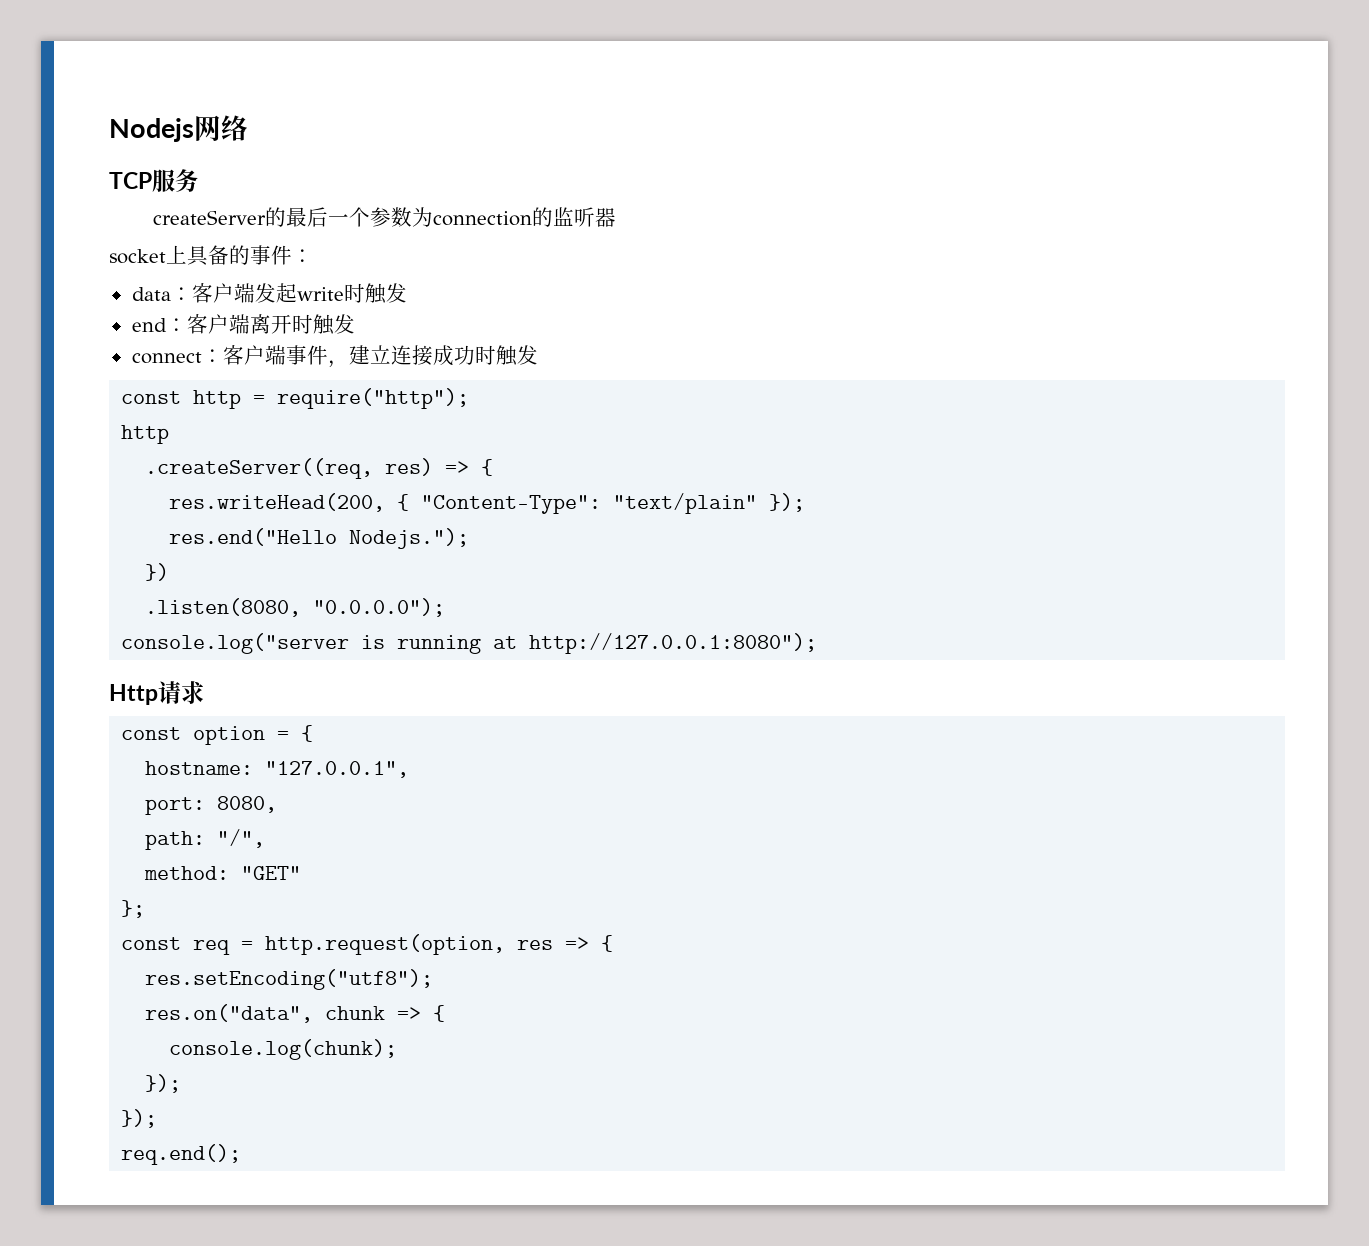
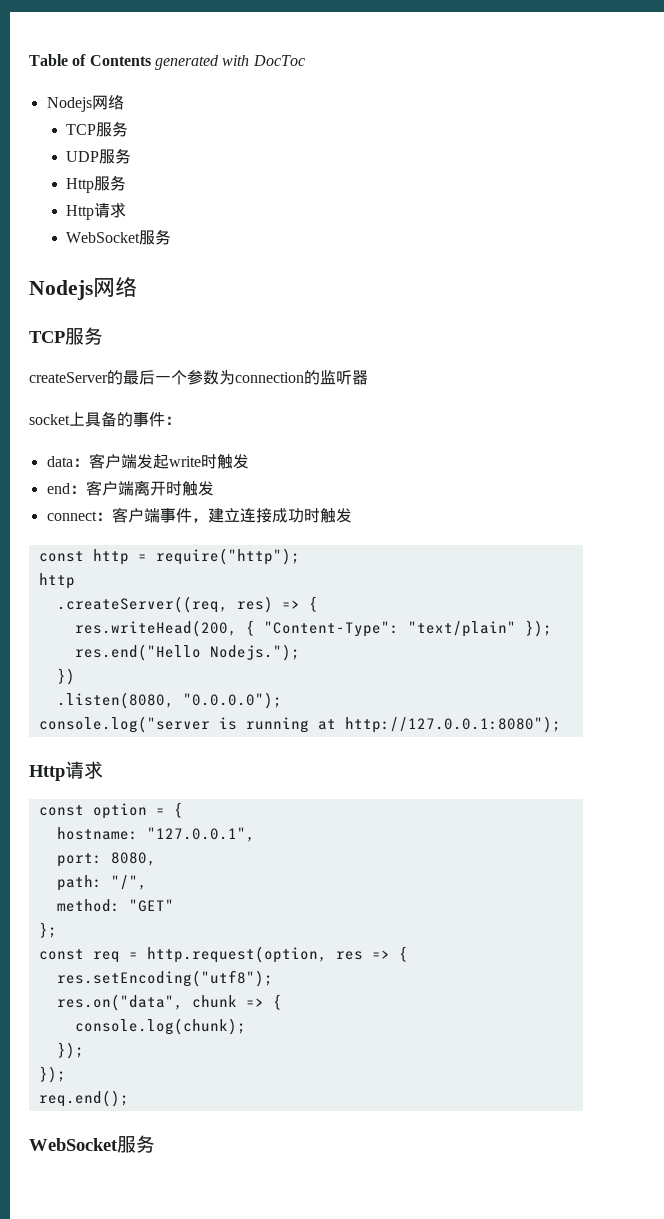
(109, 130) none -> [29,54,305,70] [46,95,124,112] [66,121,129,137] [66,148,132,164] [66,175,127,193] [66,202,127,220] [66,229,172,245] Table of Contents generated with DocToc // Nodejs网络 // TCP服务 // UDP服务 // Http服务 // Http请求 // WebSocket服务 //
(242, 1154) none -> [29,1135,155,1153] // WebSocket服务

